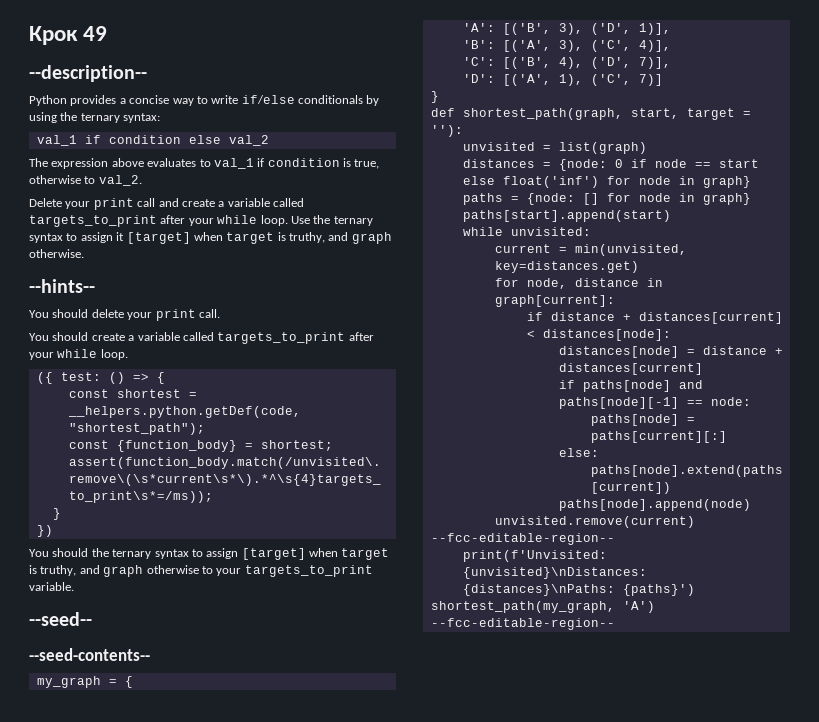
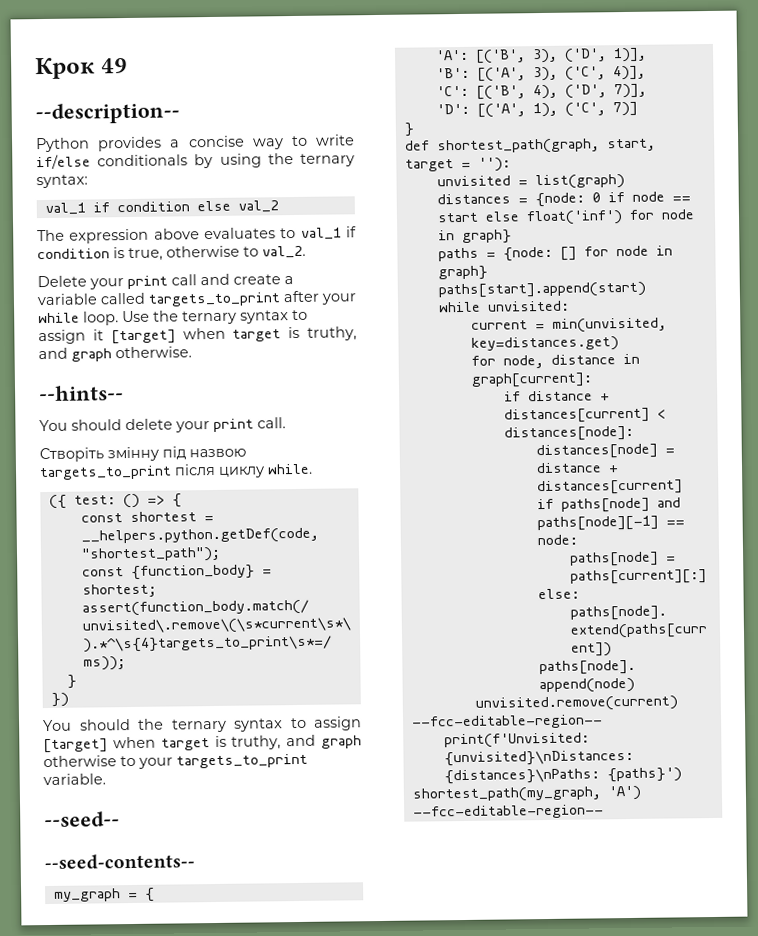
[29,332,374,344] [29,349,128,360] You should create a variable called targets_to_print after your while loop. -> [39,446,247,463] [39,463,313,481] Створіть змінну під назвою targets_to_print після циклу while.

